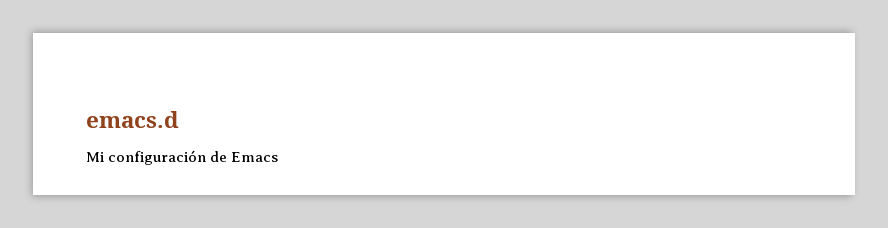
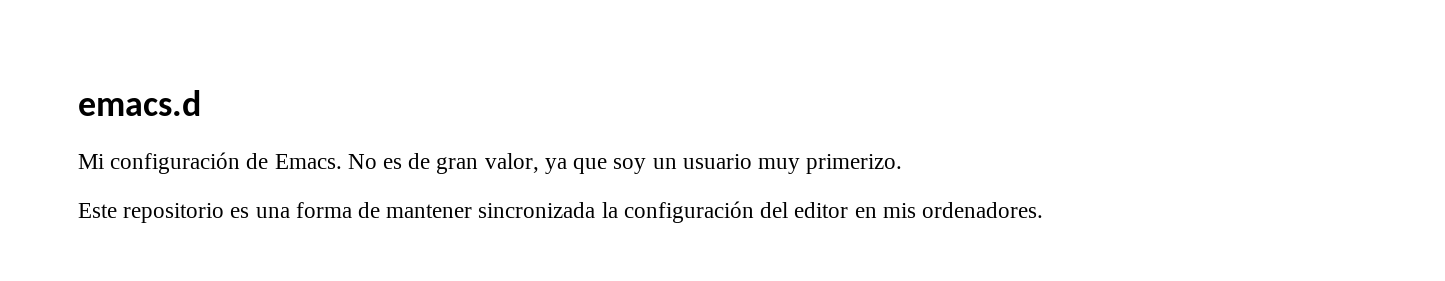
[231,152,279,162] Emacs -> [274,153,903,174] [78,201,1043,223] Emacs. No es de gran valor, ya que soy un usuario muy primerizo. // Este repositorio es una forma de mantener sincronizada la configuración del editor en mis ordenadores.

